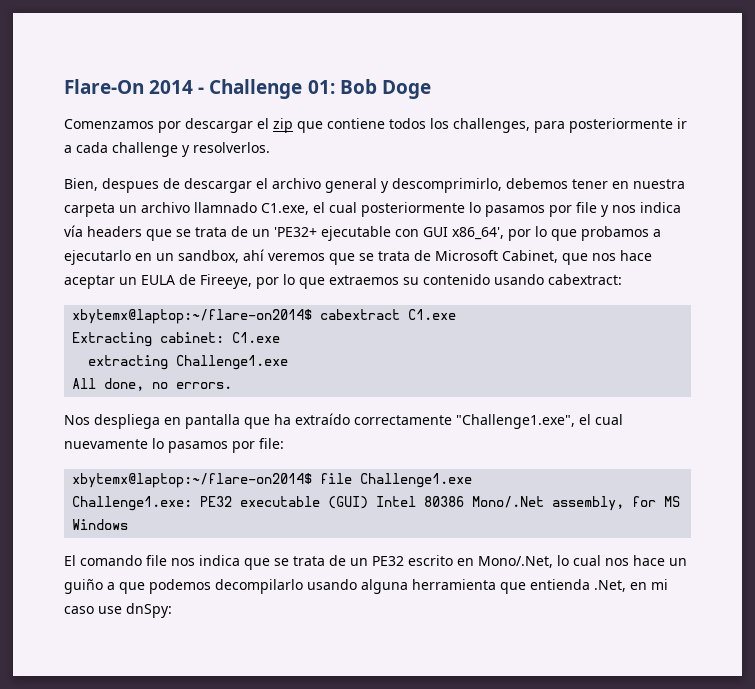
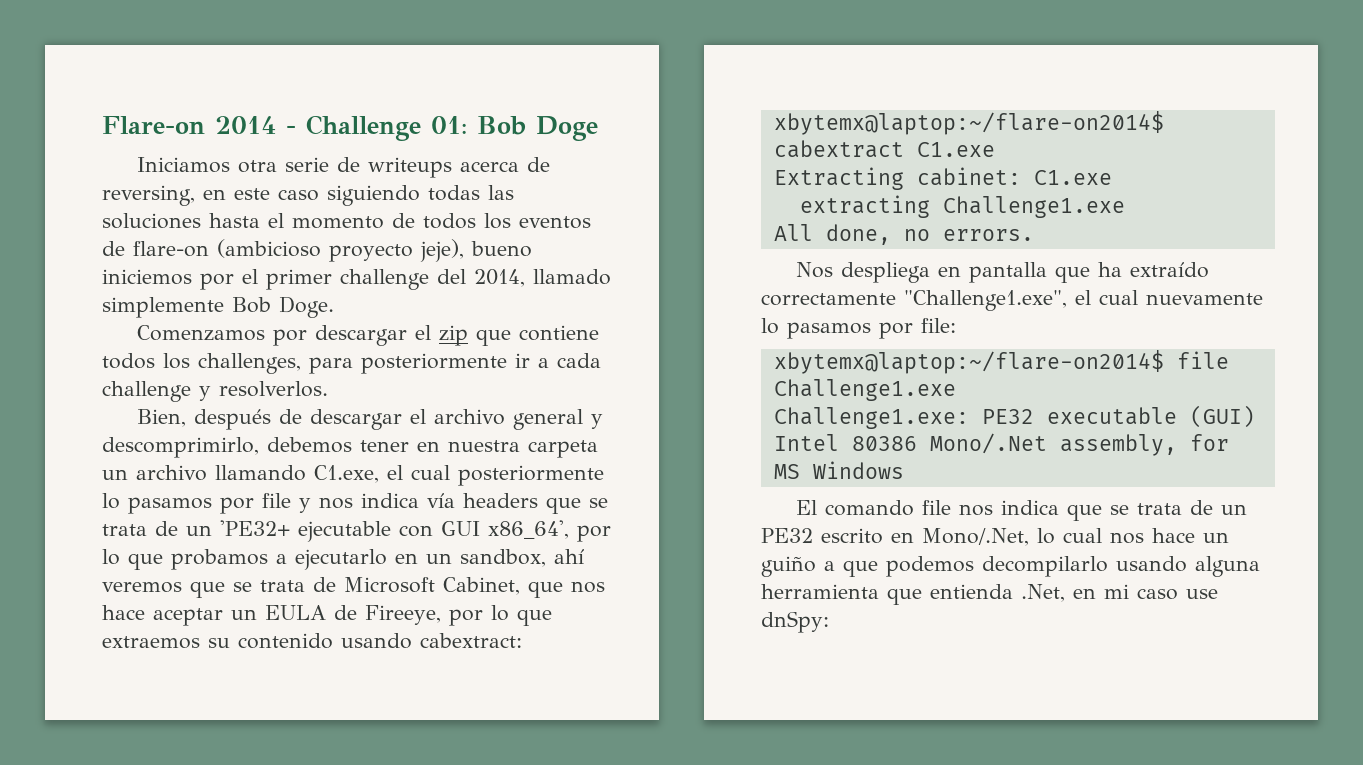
[64,79,144,94] Flare-On -> [102,116,205,134] Flare-on
(431, 89) none -> [137,157,551,178] [102,185,514,206] [102,213,591,229] [102,239,532,262] [102,269,611,290] [102,296,334,318] // Iniciamos otra serie de writeups acerca de reversing, en este caso siguiendo todas las soluciones hasta el momento de todos los eventos de flare-on (ambicioso proyecto jeje), bueno iniciemos por el primer challenge del 2014, llamado simplemente Bob Doge.
[102,178,159,193] despues -> [194,409,272,430] después
[194,202,257,213] llamnado -> [215,465,306,481] llamando

